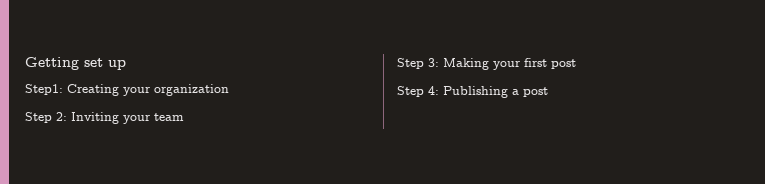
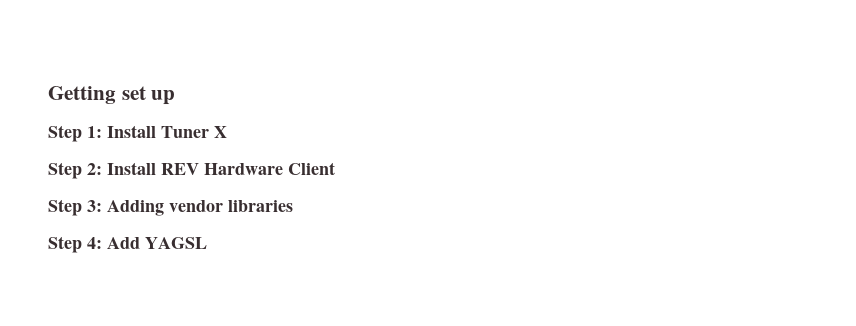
[25,84,229,96] [25,112,184,124] [397,58,576,70] Step1: Creating your organization // Step 2: Inviting your team // Step 3: Making your first post -> [48,125,227,142] [48,162,335,179] [48,199,293,216] Step 1: Install Tuner X // Step 2: Install REV Hardware Client // Step 3: Adding vendor libraries
[443,86,548,98] Publishing a post -> [107,237,207,249] Add YAGSL

